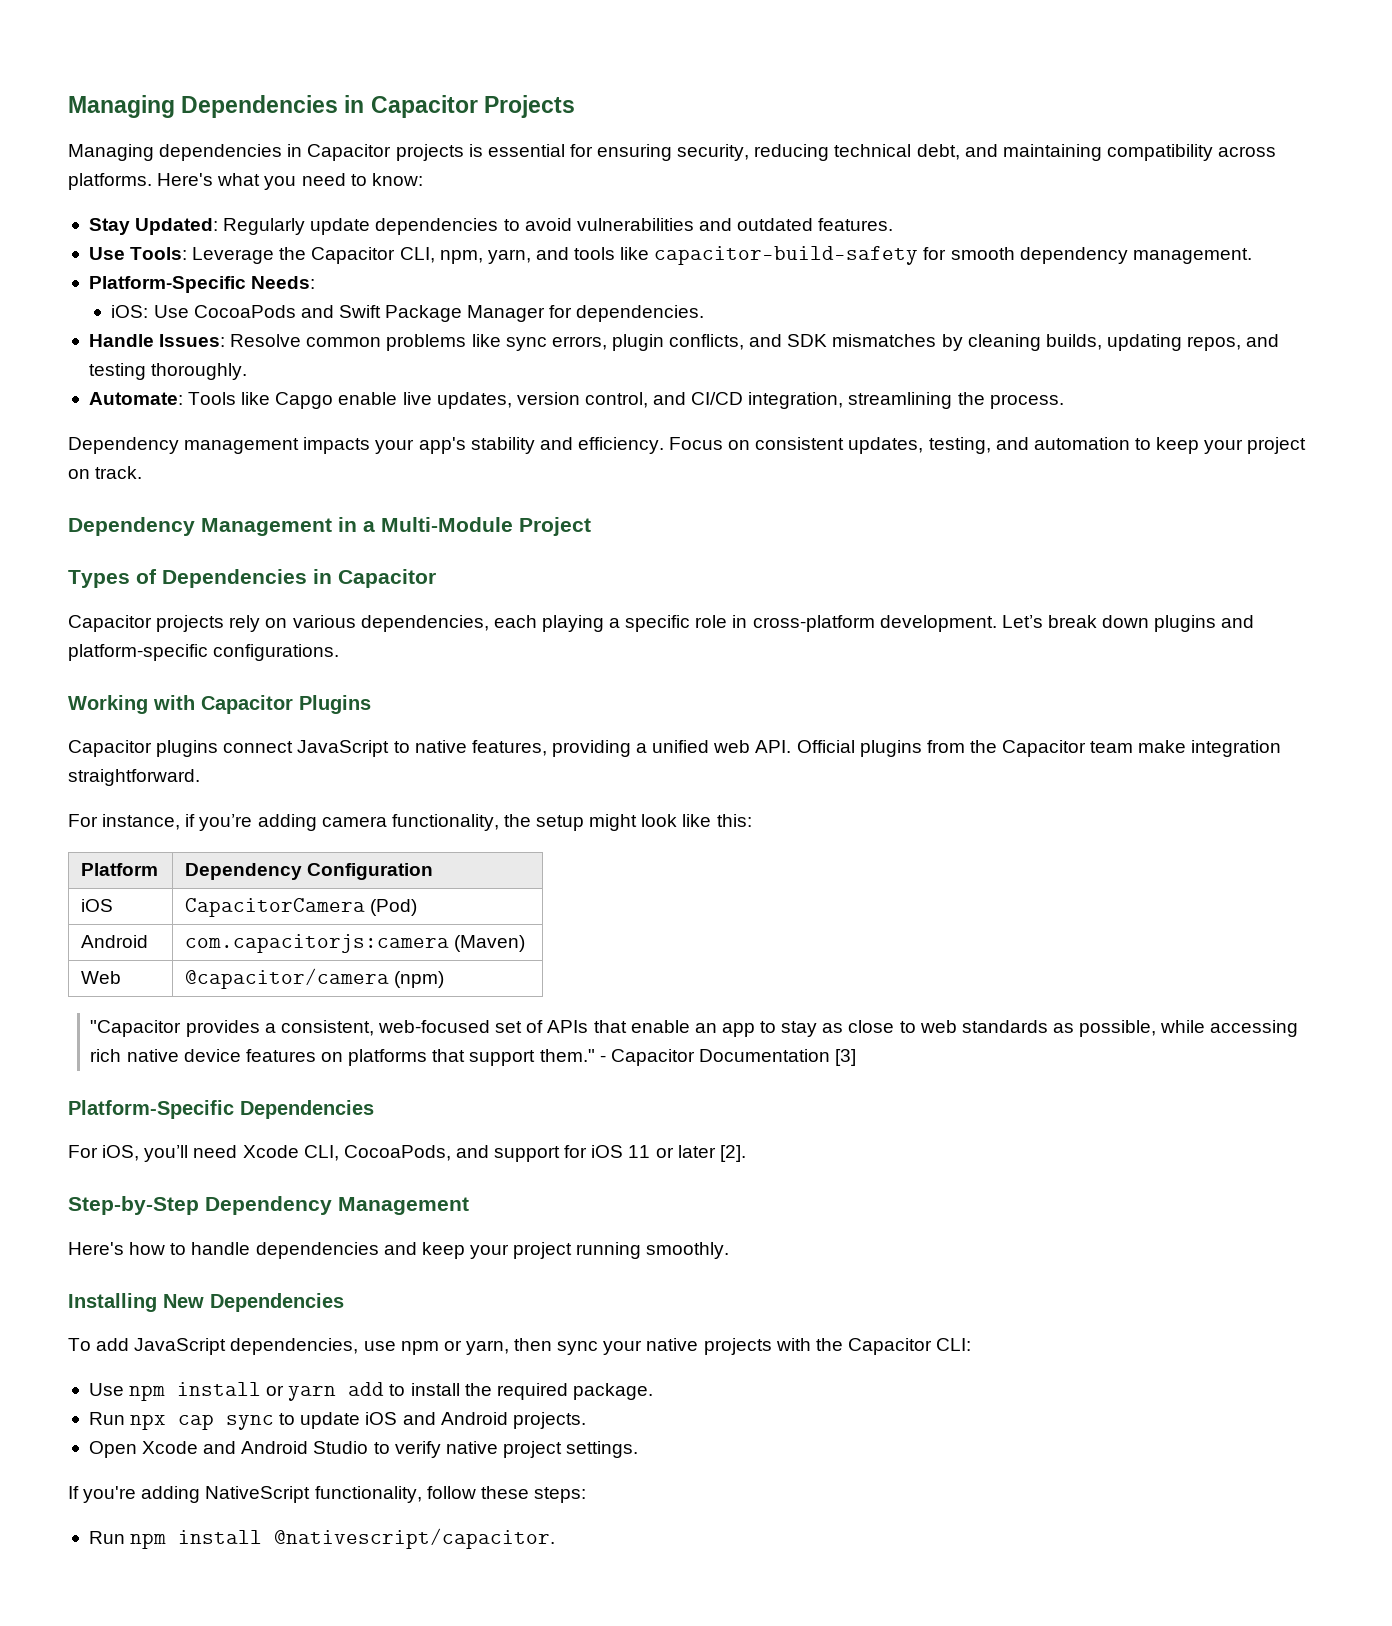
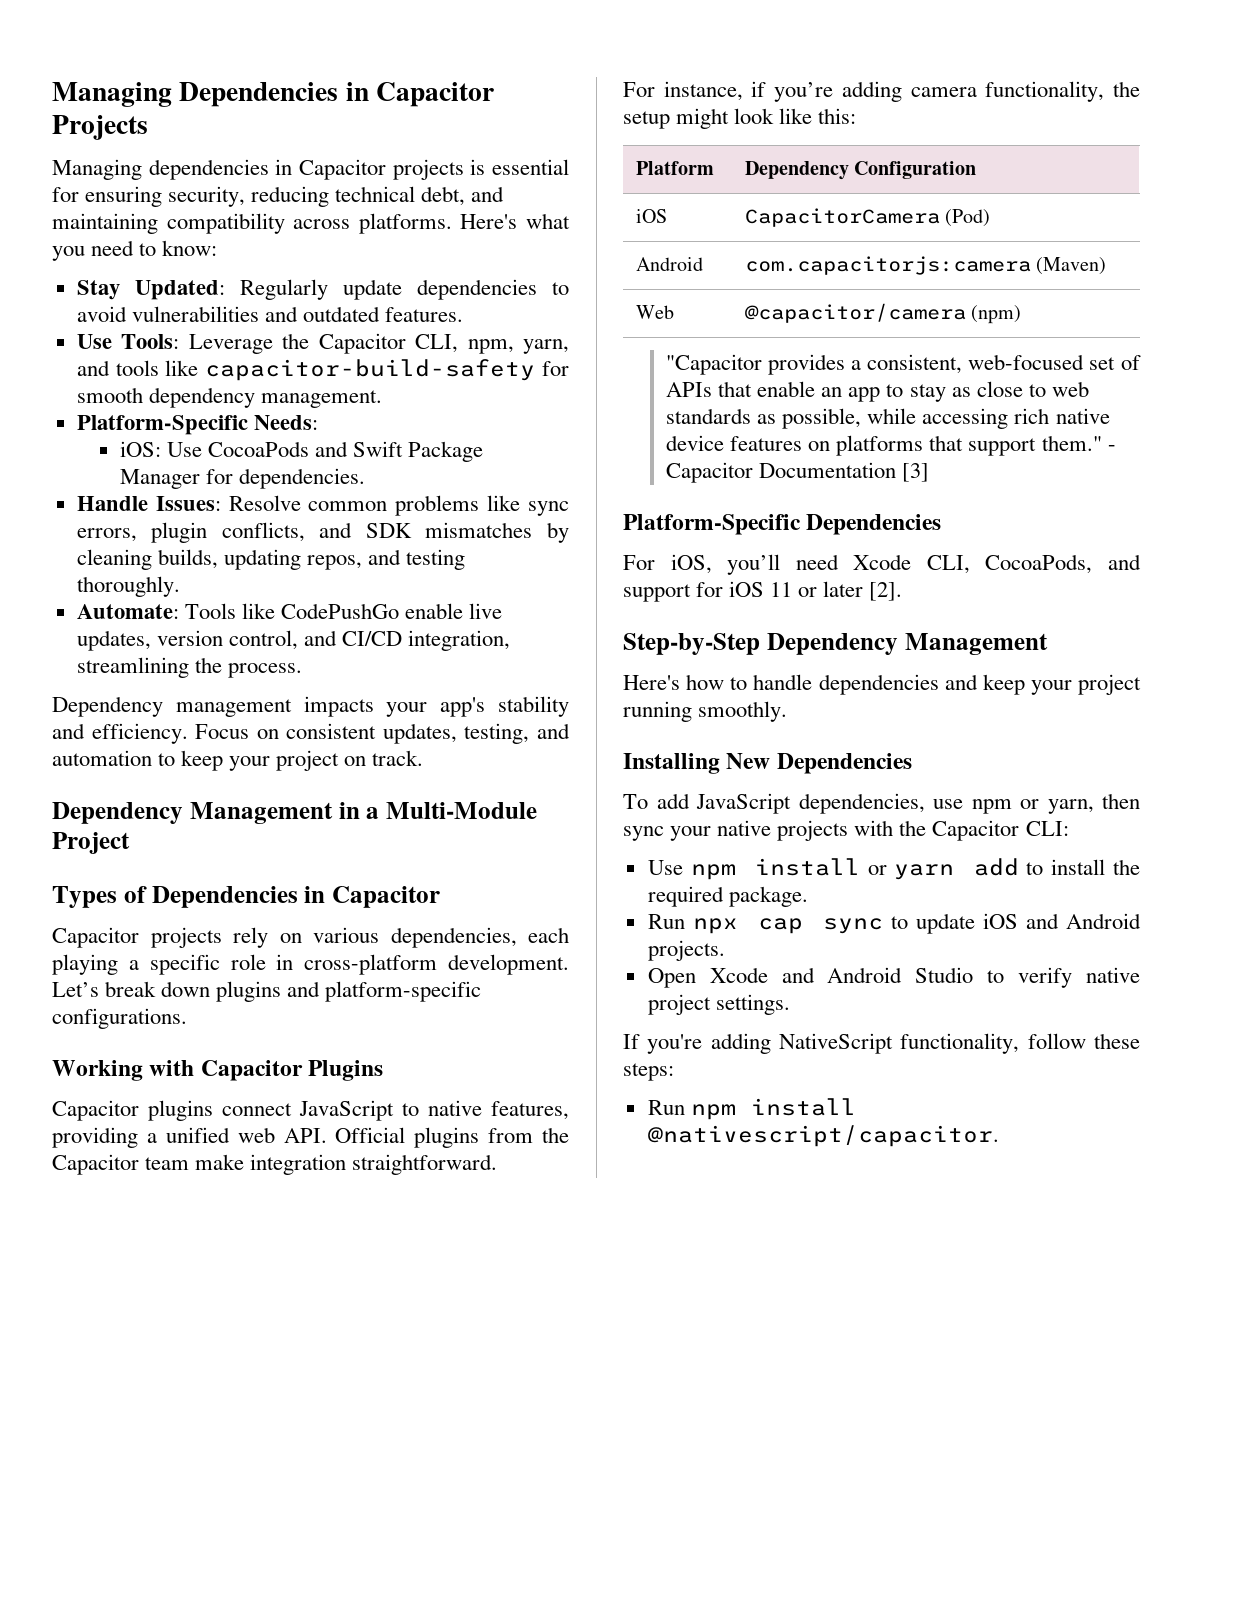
[275,392,334,409] Capgo -> [280,603,399,619] CodePushGo

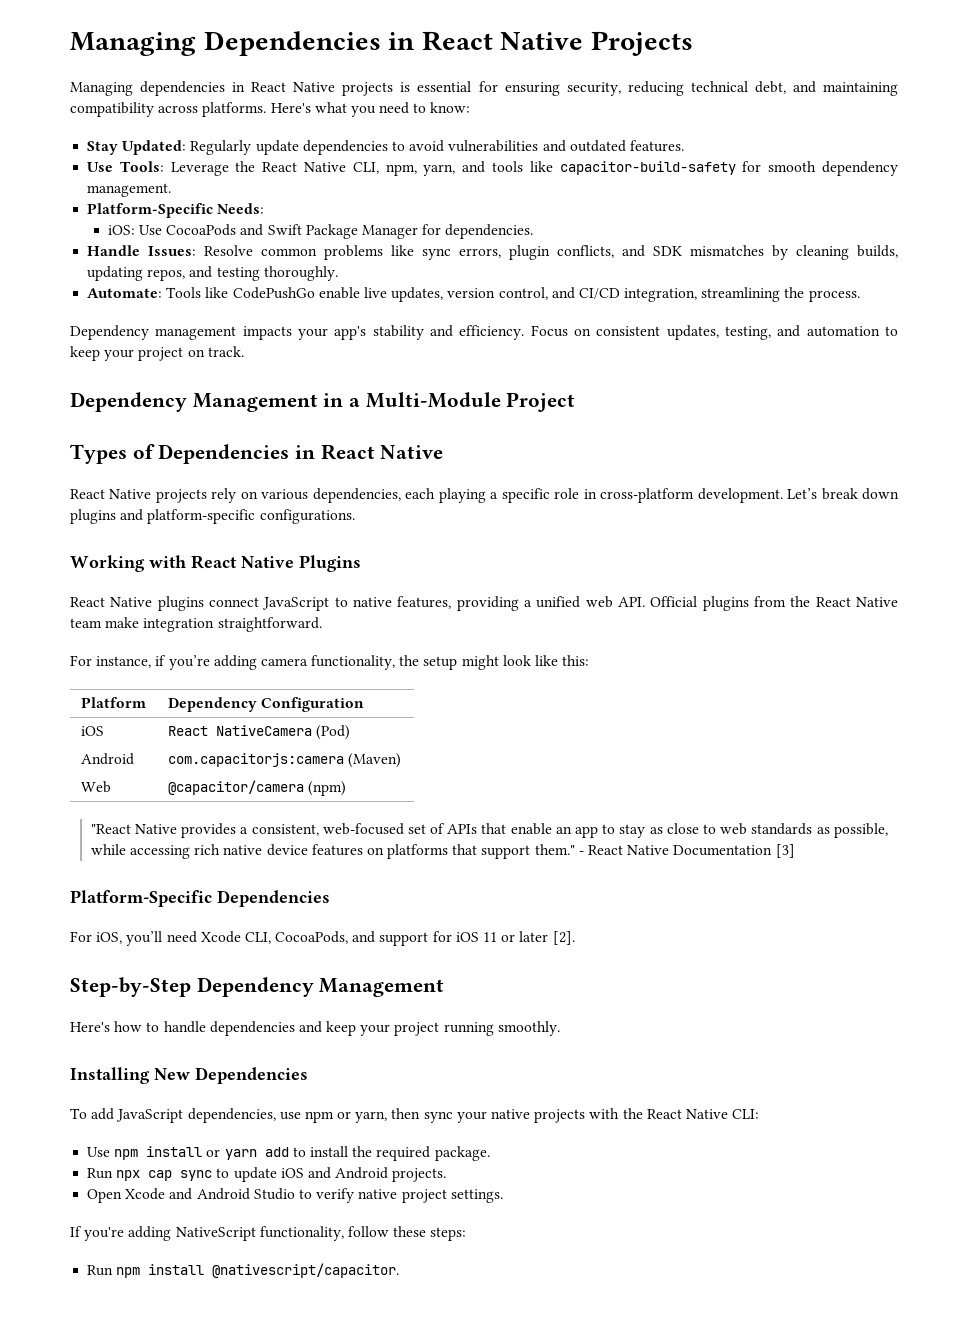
[376,82,495,107] Capacitor -> [421,31,584,51] React Native
[299,159,386,180] Capacitor -> [251,82,336,92] React Native
[318,333,406,354] Capacitor -> [262,162,347,172] React Native
[332,886,440,908] [52,927,139,948] Capacitor // Capacitor -> [320,444,444,460] [70,489,152,499] React Native // React Native
[200,1060,303,1081] Capacitor -> [191,555,294,569] React Native
[52,1100,139,1121] Capacitor -> [70,597,153,607] React Native
[52,1154,139,1175] Capacitor -> [815,597,899,607] React Native
[744,208,940,227] CapacitorCamera -> [167,725,312,736] React NativeCamera
[666,354,763,375] "Capacitor -> [90,824,177,834] "React Native
[666,462,754,483] Capacitor -> [588,845,670,855] React Native
[932,820,1020,841] Capacitor -> [646,1109,728,1119] React Native

